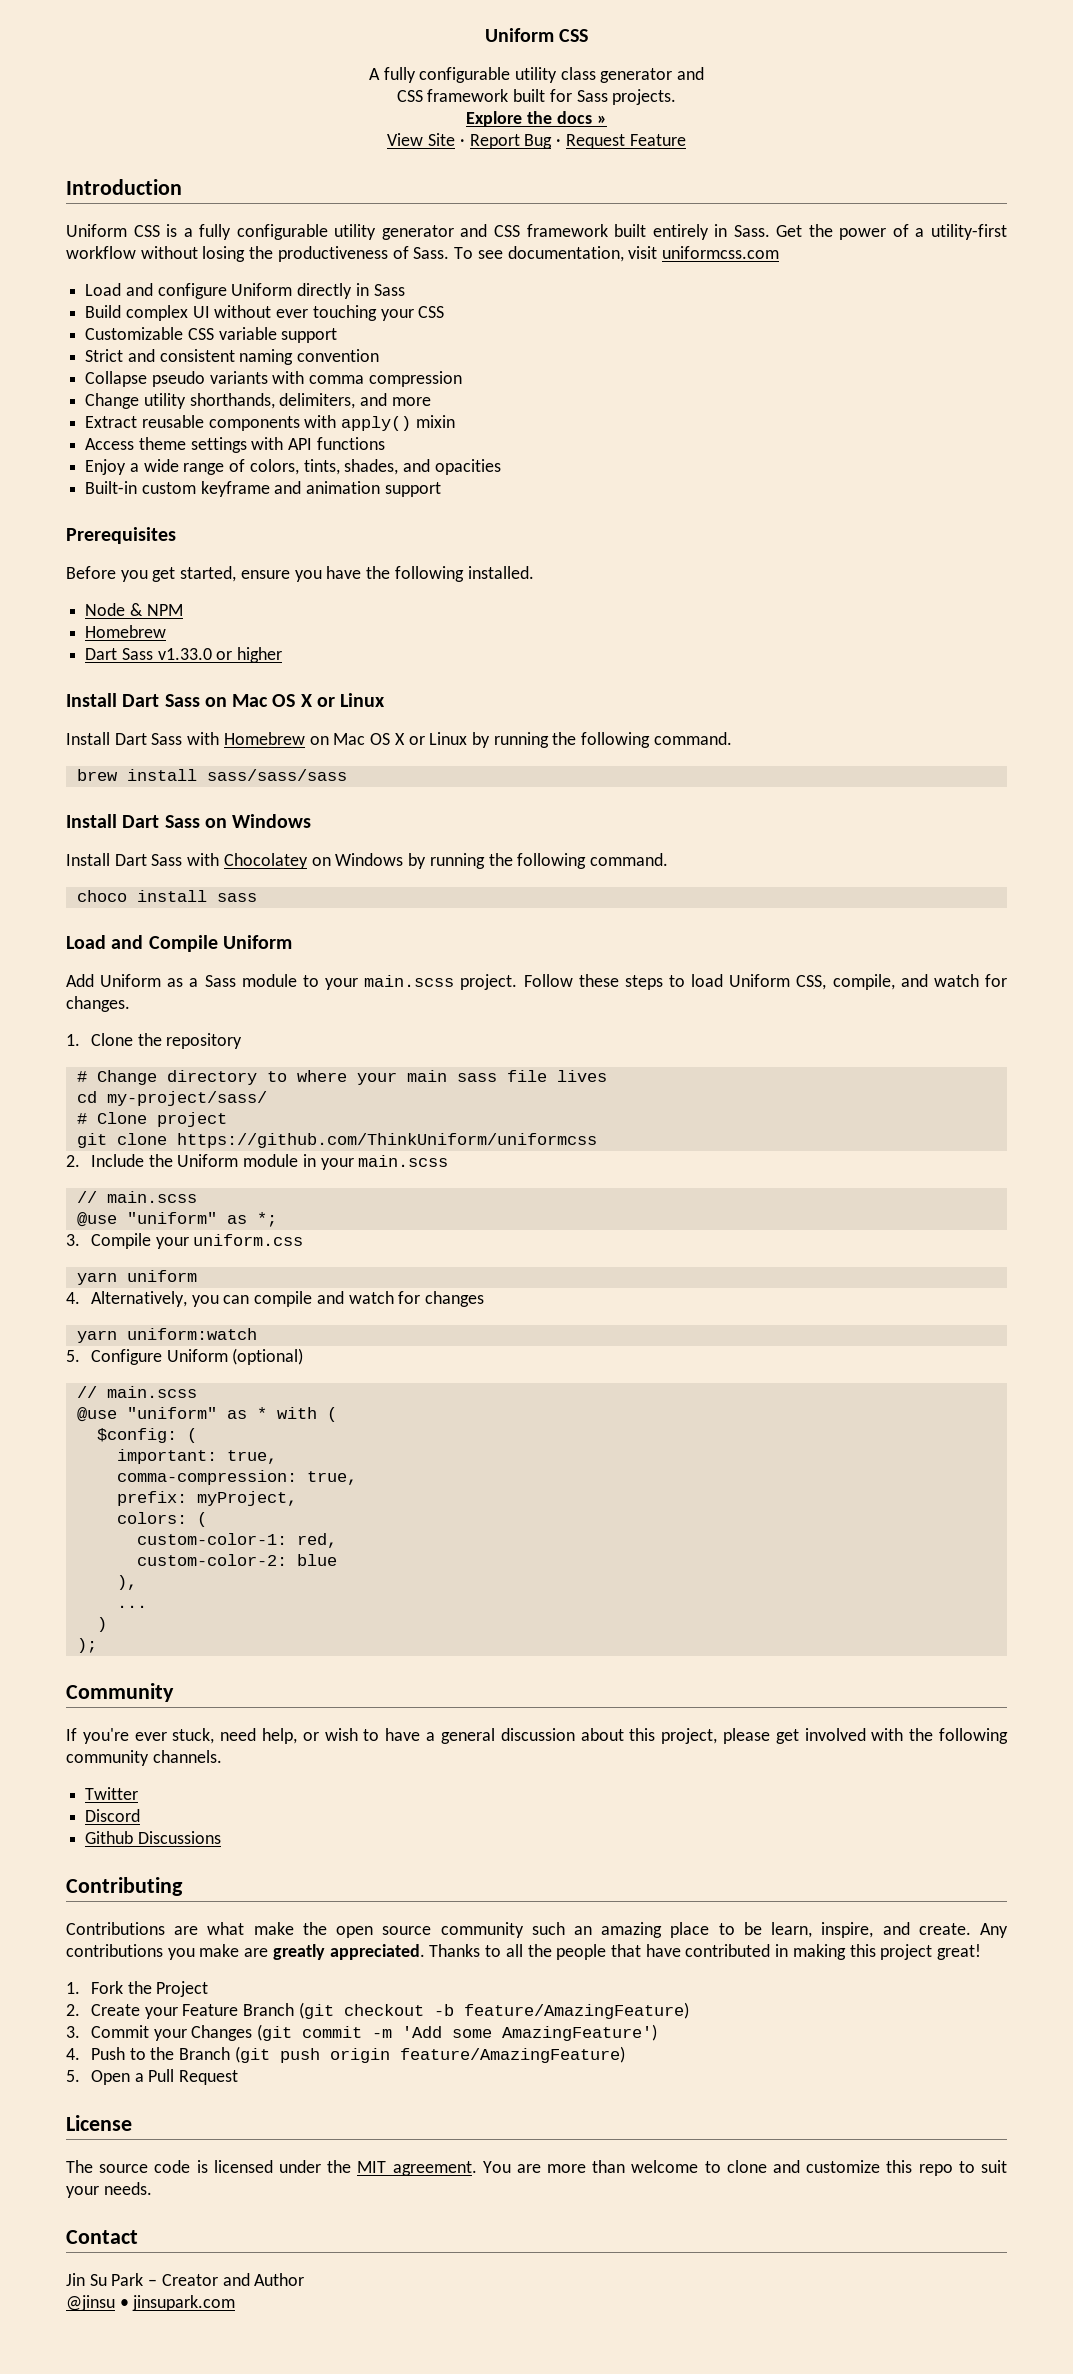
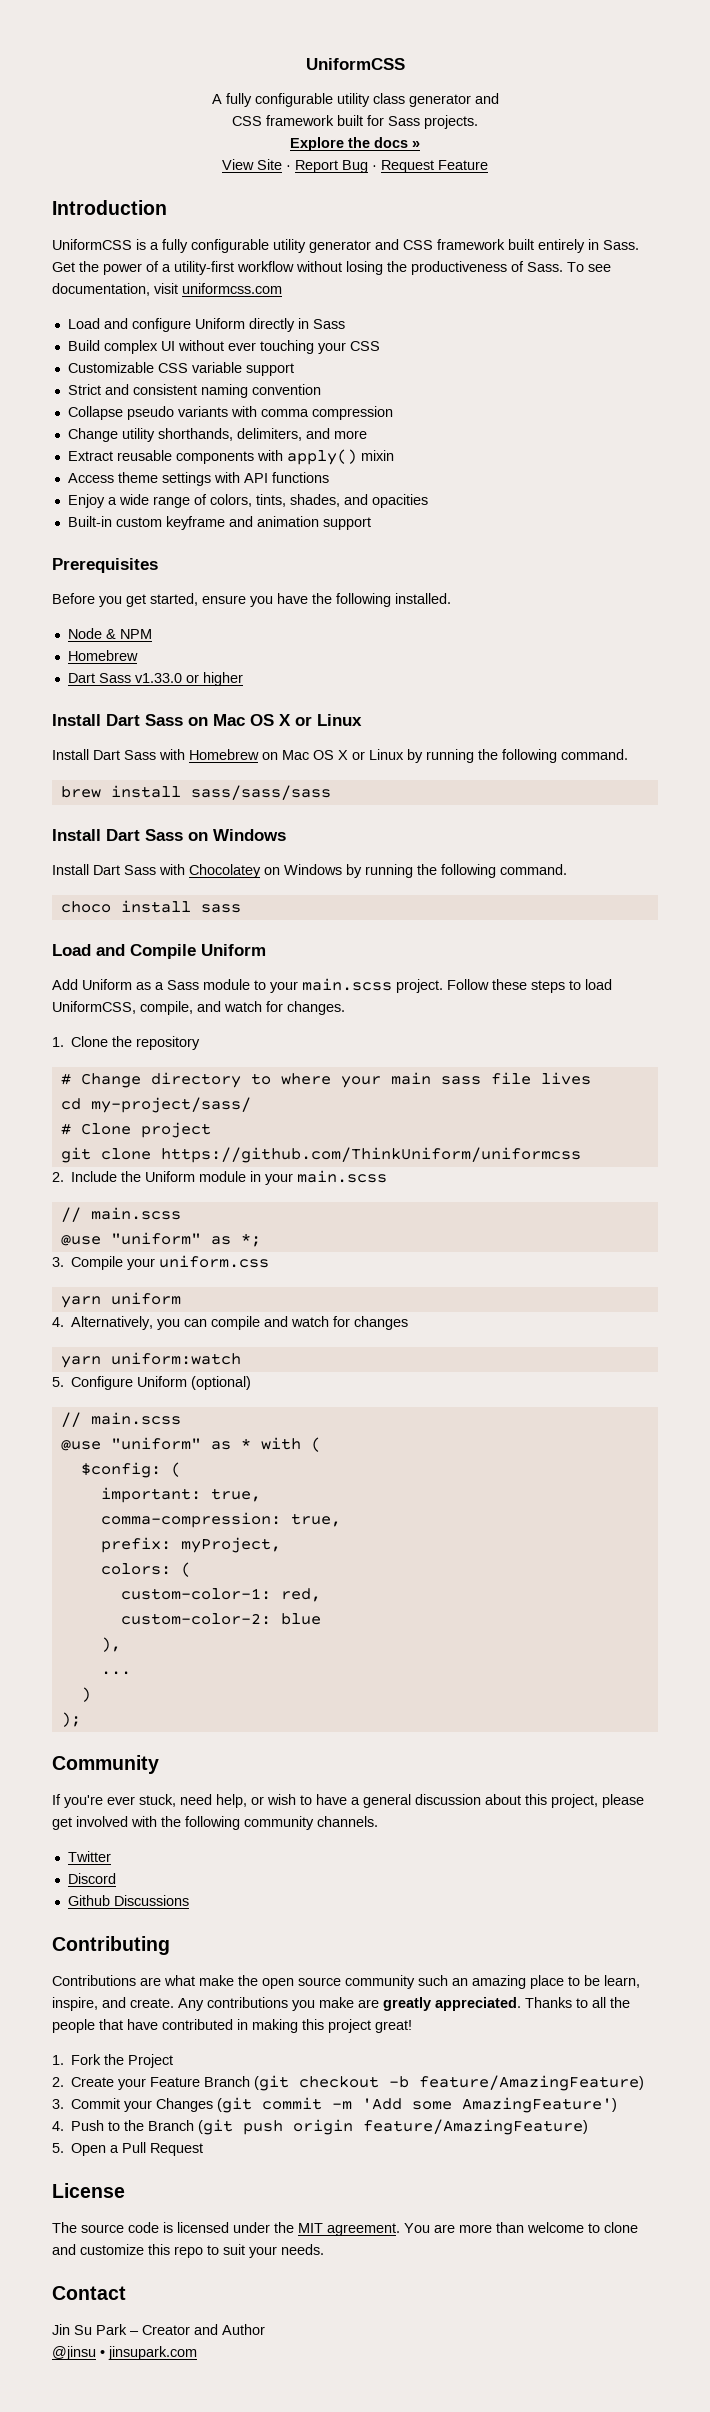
[484,28,589,42] Uniform CSS -> [305,58,405,70] UniformCSS
[66,224,160,237] Uniform CSS -> [52,239,132,250] UniformCSS
[729,974,827,990] Uniform CSS, -> [52,1001,136,1014] UniformCSS,

